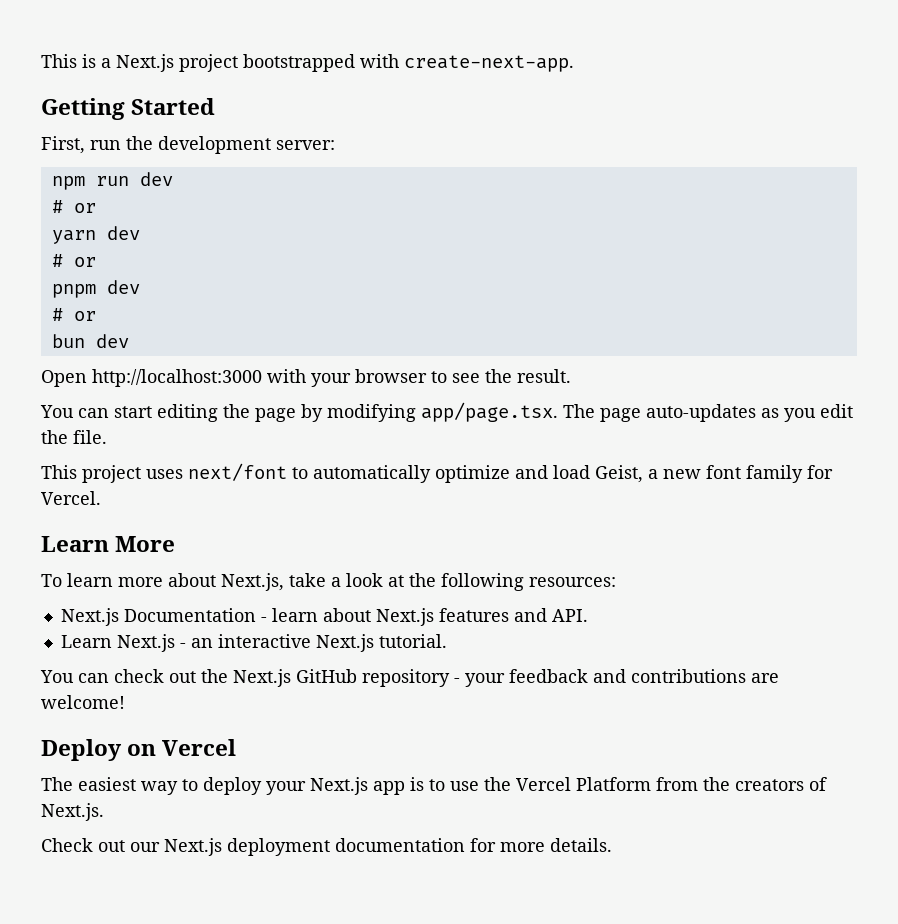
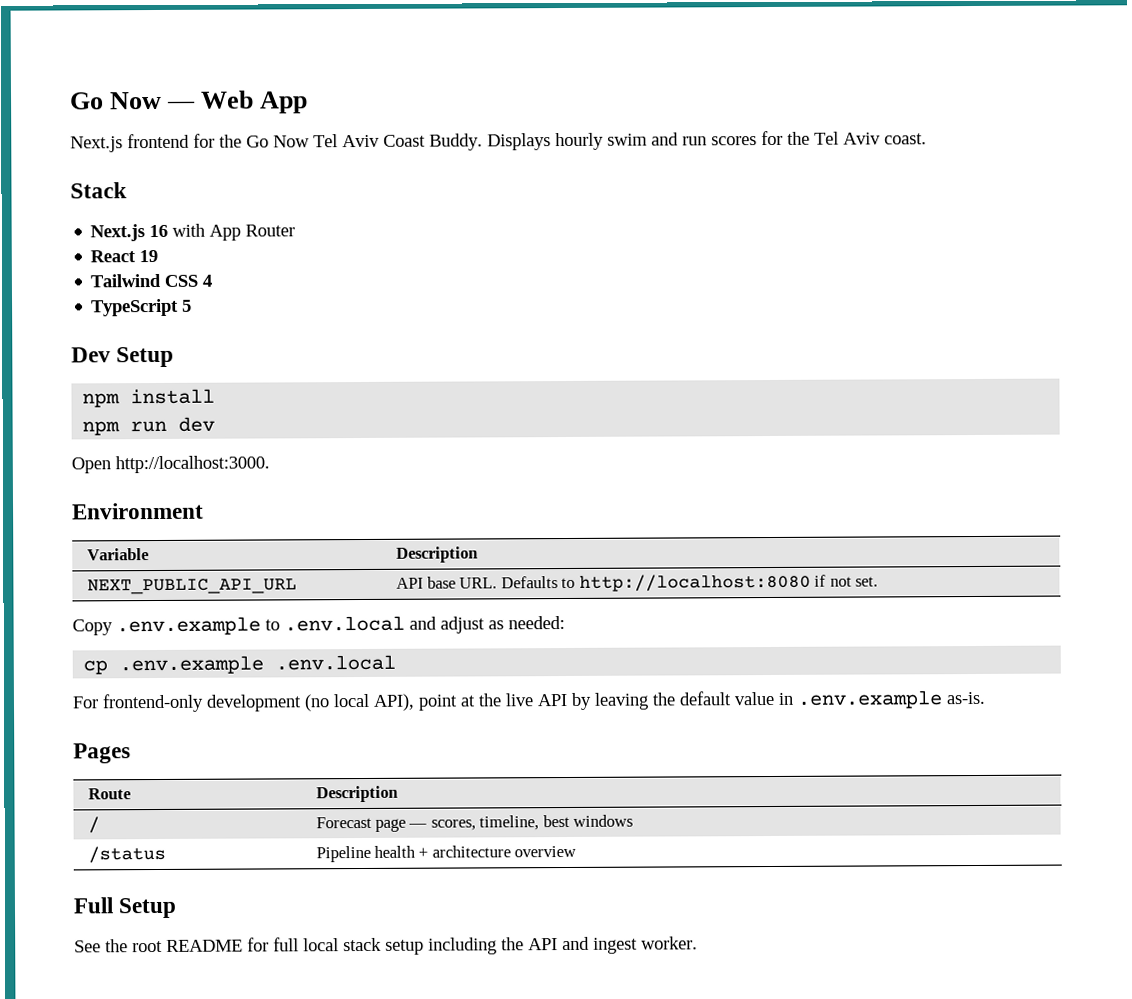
[41,54,574,72] [41,98,216,120] [41,136,335,154] [51,172,173,190] [51,200,96,213] [51,226,140,244] [51,254,96,267] [51,280,140,298] [51,308,96,321] [51,334,129,348] [41,369,571,387] [40,402,853,422] [41,430,107,444] [41,463,833,483] [41,491,101,505] [41,536,176,552] [41,573,616,591] [60,608,588,626] [60,634,447,652] [40,669,779,687] [41,695,125,709] [41,739,237,761] [41,777,827,795] [41,803,104,821] [41,838,612,856] This is a Next.js project bootstrapped with create-next-app. // Getting Started // First, run the development server: // npm run dev // # or // yarn dev // # or // pnpm dev // # or // bun dev // Open http://localhost:3000 with your browser to see the result. // You can start editing the page by modifying app/page.tsx. The page auto-updates as you edit the file. // This project uses next/font to automatically optimize and load Geist, a new font family for Vercel. // Learn More // To learn more about Next.js, take a look at the following resources: // Next.js Documentation - learn about Next.js features and API. // Learn Next.js - an interactive Next.js tutorial. // You can check out the Next.js GitHub repository - your feedback and contributions are welcome! // Deploy on Vercel // The easiest way to deploy your Next.js app is to use the Vercel Platform from the creators of Next.js. // Check out our Next.js deployment documentation for more details. -> [70,90,309,114] [70,130,927,153] [70,182,127,199] [90,223,296,242] [90,249,159,263] [90,273,213,288] [91,298,193,317] [71,346,175,368] [82,388,216,408] [82,416,216,436] [71,455,270,474] [72,502,204,520] [86,548,149,561] [395,546,478,563] [86,578,297,595] [395,573,879,592] [72,615,565,636] [83,654,397,675] [72,690,986,713] [73,743,131,764] [87,788,131,800] [315,785,398,803] [87,816,100,834] [315,814,634,832] [87,845,166,864] [315,845,577,863] [73,897,178,919] [74,936,698,955] Go Now — Web App // Next.js frontend for the Go Now Tel Aviv Coast Buddy. Displays hourly swim and run scores for the Tel Aviv coast. // Stack // Next.js 16 with App Router // React 19 // Tailwind CSS 4 // TypeScript 5 // Dev Setup // npm install // npm run dev // Open http://localhost:3000. // Environment // Variable | Description // NEXT_PUBLIC_API_URL | API base URL. Defaults to http://localhost:8080 if not set. // Copy .env.example to .env.local and adjust as needed: // cp .env.example .env.local // For frontend-only development (no local API), point at the live API by leaving the default value in .env.example as-is. // Pages // Route | Description // / | Forecast page — scores, timeline, best windows // /status | Pipeline health + architecture overview // Full Setup // See the root README for full local stack setup including the API and ingest worker.

